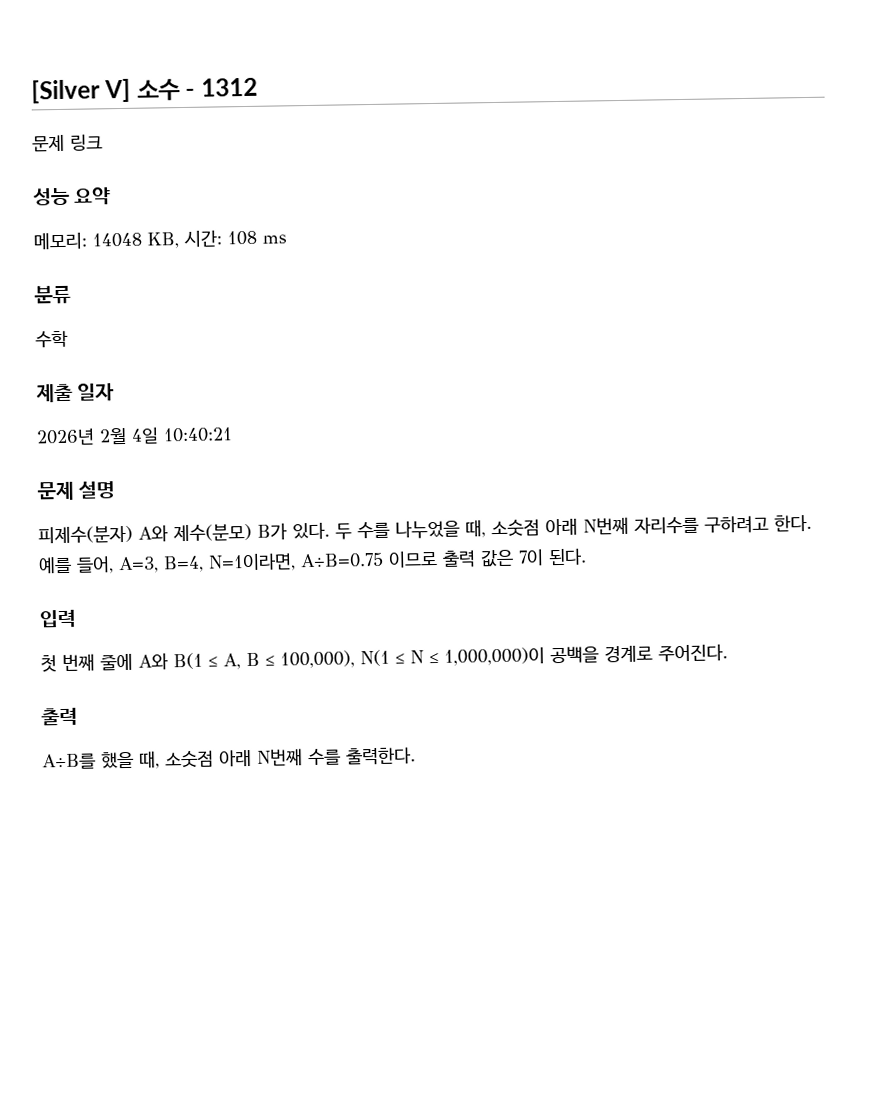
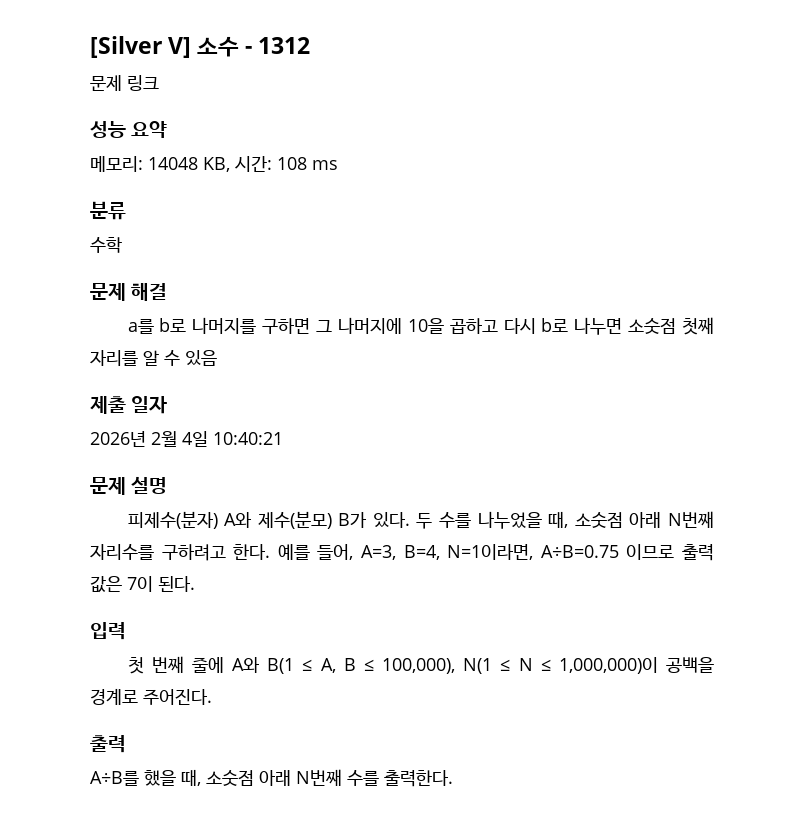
(68, 339) none -> [90,283,168,301] [127,317,715,335] [90,350,217,366] // 문제 해결 // a를 b로 나머지를 구하면 그 나머지에 10을 곱하고 다시 b로 나누면 소숫점 첫째 자리를 알 수 있음

